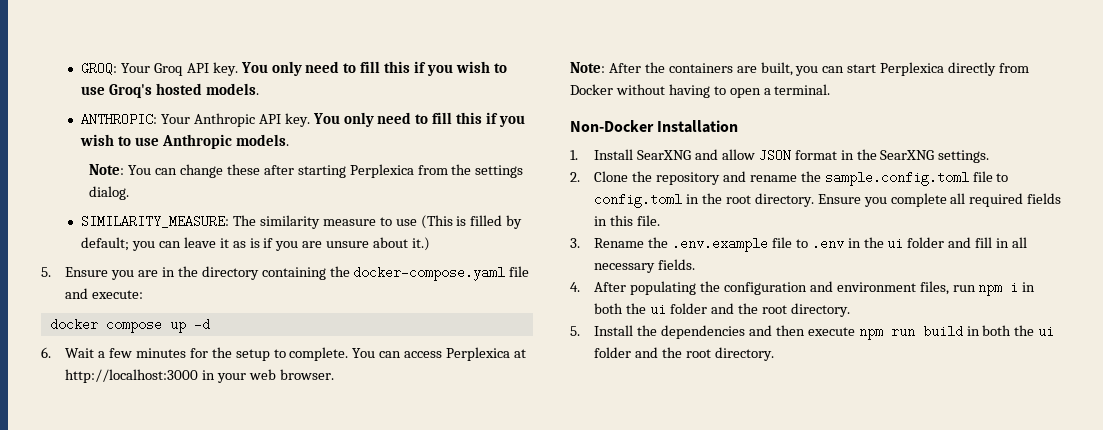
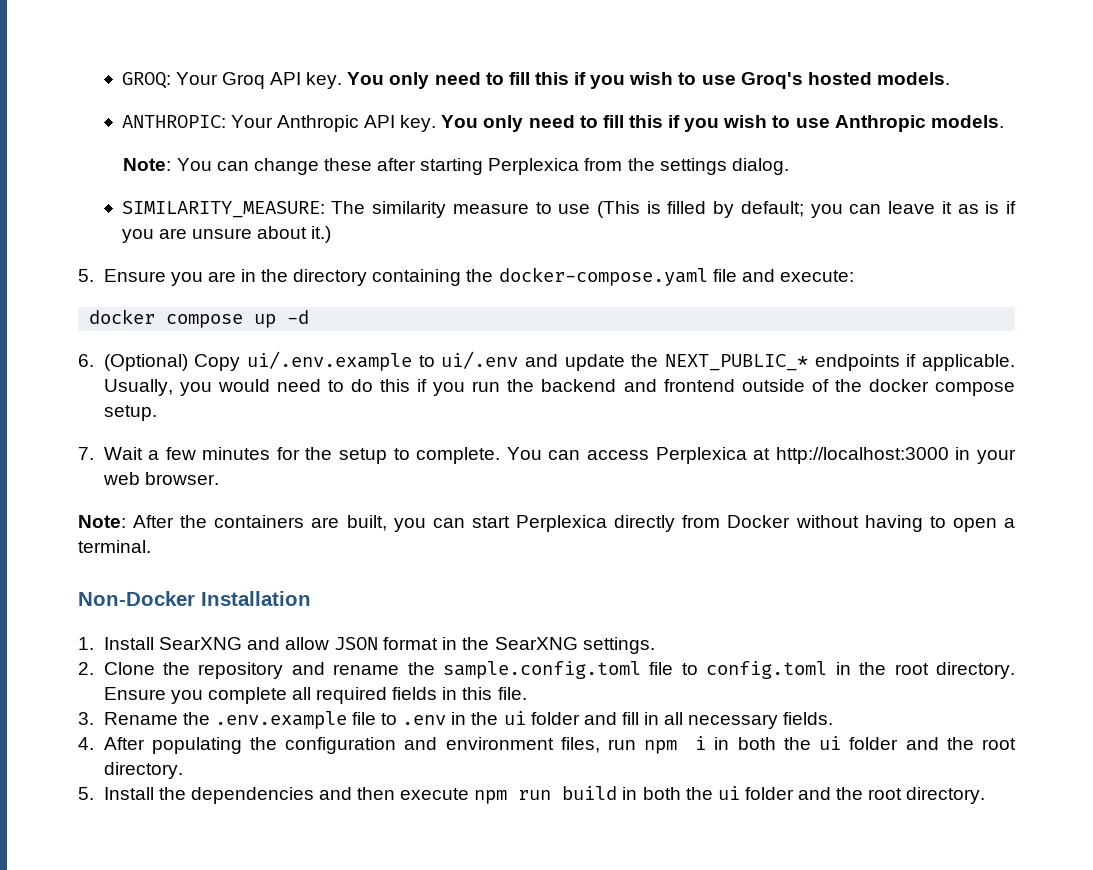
(51, 352) none -> [103,351,1016,371] [103,379,1016,396] [103,405,157,421] [78,447,94,460] (Optional) Copy ui/.env.example to ui/.env and update the NEXT_PUBLIC_* endpoints if applicable. Usually, you would need to do this if you run the backend and frontend outside of the docker compose setup. // 7.

